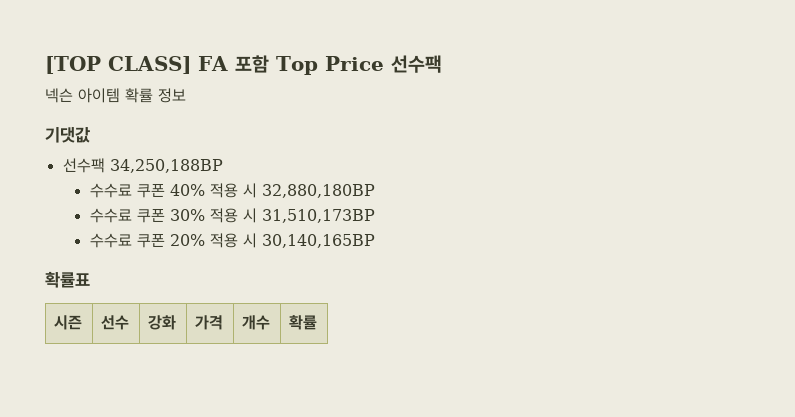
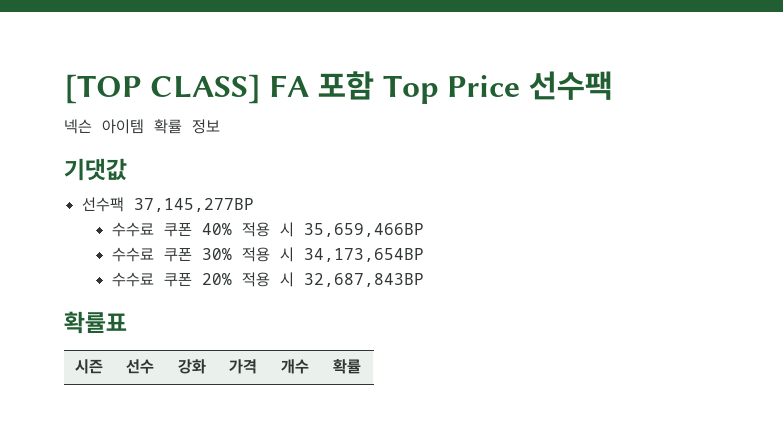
[109,159,223,173] 34,250,188BP -> [133,198,254,212] 37,145,277BP
[261,184,375,198] 32,880,180BP -> [303,223,424,237] 35,659,466BP
[261,209,375,223] 31,510,173BP -> [303,248,424,262] 34,173,654BP
[261,234,375,248] 30,140,165BP -> [303,273,424,287] 32,687,843BP

